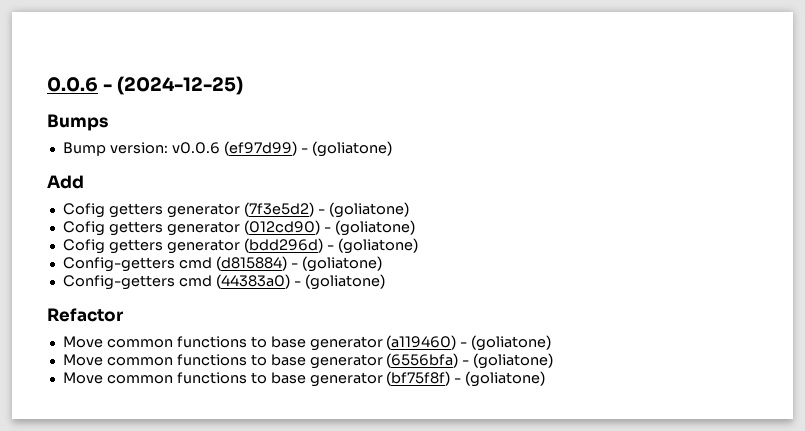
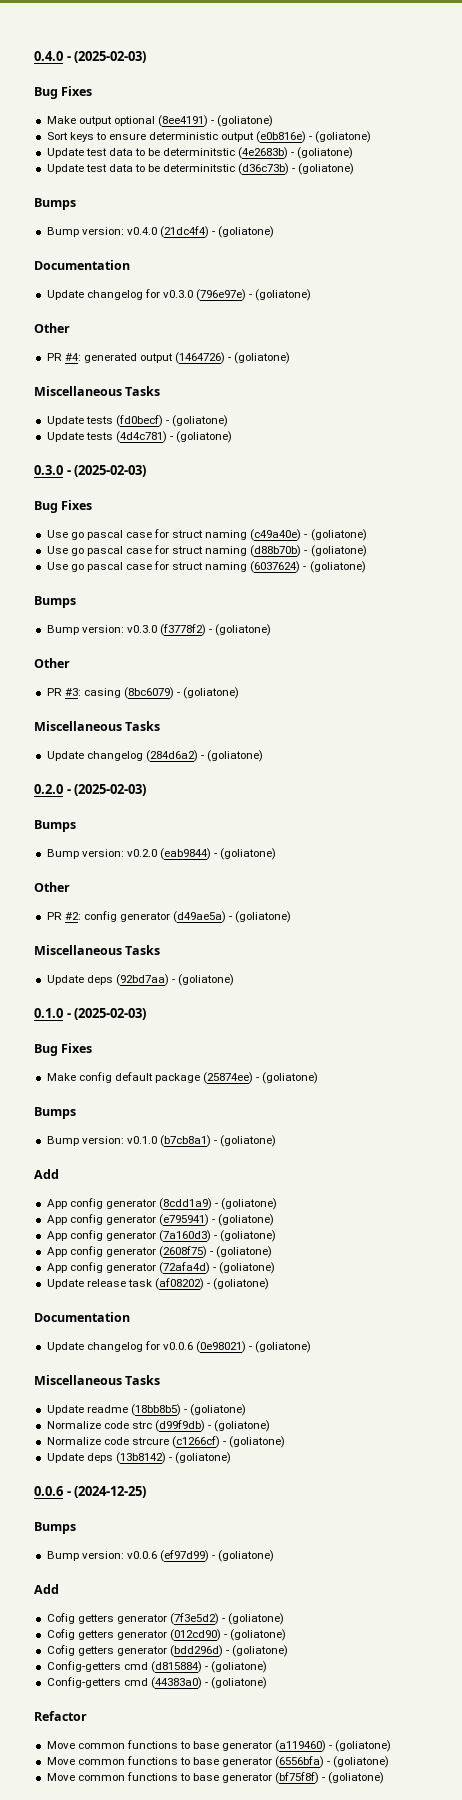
(47, 84) none -> [34,51,147,63] [34,86,93,99] [46,115,274,127] [46,131,372,143] [46,147,354,159] [46,163,355,175] [34,198,76,210] [46,226,275,238] [34,260,130,270] [46,289,312,301] [34,323,70,333] [46,352,291,364] [34,386,161,396] [46,415,229,427] [46,431,233,443] [34,465,147,477] [34,500,93,513] [46,529,367,541] [46,545,367,557] [46,561,366,573] [34,596,76,608] [46,624,272,636] [34,658,70,668] [46,687,240,699] [34,721,161,731] [46,750,264,762] [34,784,147,796] [34,820,76,832] [46,848,277,860] [34,882,70,892] [46,911,292,923] [34,945,161,955] [46,974,235,986] [34,1008,147,1020] [34,1043,93,1056] [46,1072,319,1084] [34,1107,76,1119] [46,1135,277,1147] [34,1169,59,1179] [46,1198,278,1210] [46,1214,275,1226] [46,1230,277,1242] [46,1246,273,1258] [46,1262,276,1274] [46,1278,270,1290] [34,1312,130,1322] [46,1341,312,1353] [34,1375,161,1385] [46,1404,247,1416] [46,1420,271,1432] [46,1436,286,1448] [46,1452,232,1464] 0.4.0 - (2025-02-03) // Bug Fixes // Make output optional (8ee4191) - (goliatone) // Sort keys to ensure deterministic output (e0b816e) - (goliatone) // Update test data to be determinitstic (4e2683b) - (goliatone) // Update test data to be determinitstic (d36c73b) - (goliatone) // Bumps // Bump version: v0.4.0 (21dc4f4) - (goliatone) // Documentation // Update changelog for v0.3.0 (796e97e) - (goliatone) // Other // PR #4: generated output (1464726) - (goliatone) // Miscellaneous Tasks // Update tests (fd0becf) - (goliatone) // Update tests (4d4c781) - (goliatone) // 0.3.0 - (2025-02-03) // Bug Fixes // Use go pascal case for struct naming (c49a40e) - (goliatone) // Use go pascal case for struct naming (d88b70b) - (goliatone) // Use go pascal case for struct naming (6037624) - (goliatone) // Bumps // Bump version: v0.3.0 (f3778f2) - (goliatone) // Other // PR #3: casing (8bc6079) - (goliatone) // Miscellaneous Tasks // Update changelog (284d6a2) - (goliatone) // 0.2.0 - (2025-02-03) // Bumps // Bump version: v0.2.0 (eab9844) - (goliatone) // Other // PR #2: config generator (d49ae5a) - (goliatone) // Miscellaneous Tasks // Update deps (92bd7aa) - (goliatone) // 0.1.0 - (2025-02-03) // Bug Fixes // Make config default package (25874ee) - (goliatone) // Bumps // Bump version: v0.1.0 (b7cb8a1) - (goliatone) // Add // App config generator (8cdd1a9) - (goliatone) // App config generator (e795941) - (goliatone) // App config generator (7a160d3) - (goliatone) // App config generator (2608f75) - (goliatone) // App config generator (72afa4d) - (goliatone) // Update release task (af08202) - (goliatone) // Documentation // Update changelog for v0.0.6 (0e98021) - (goliatone) // Miscellaneous Tasks // Update readme (18bb8b5) - (goliatone) // Normalize code strc (d99f9db) - (goliatone) // Normalize code strcure (c1266cf) - (goliatone) // Update deps (13b8142) - (goliatone) //

